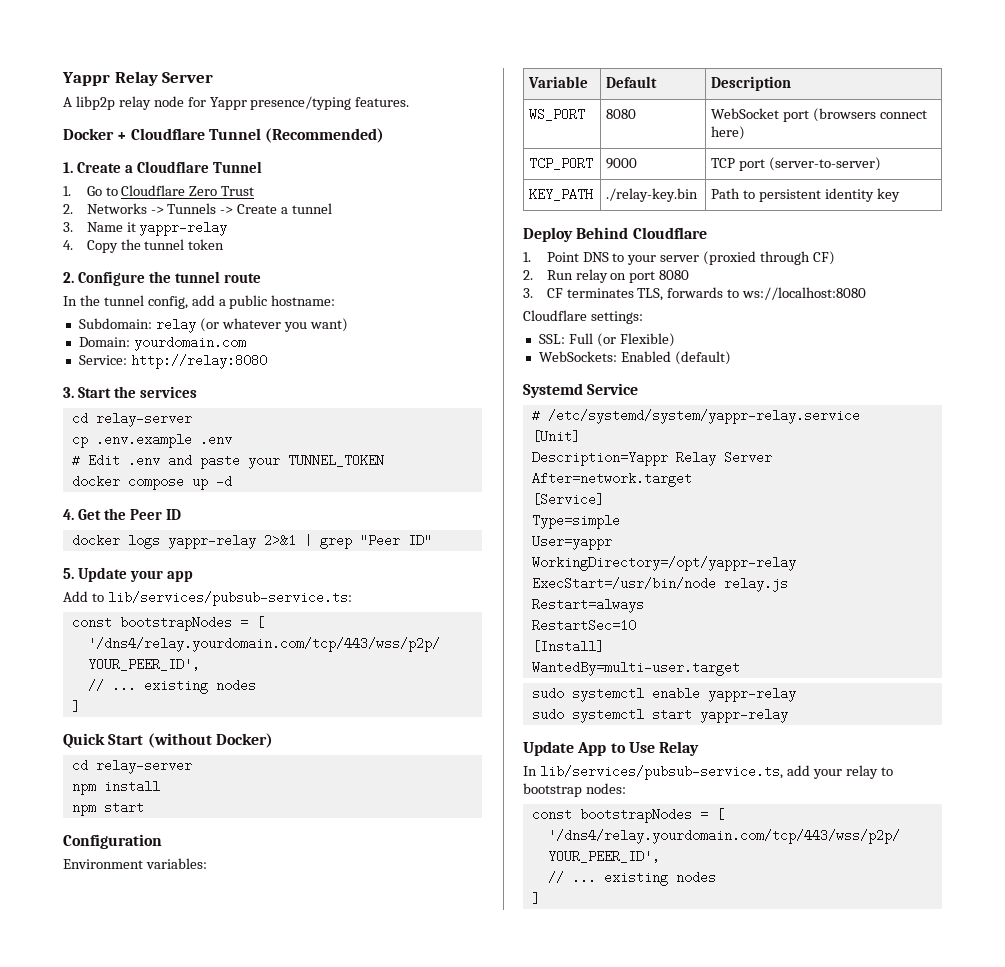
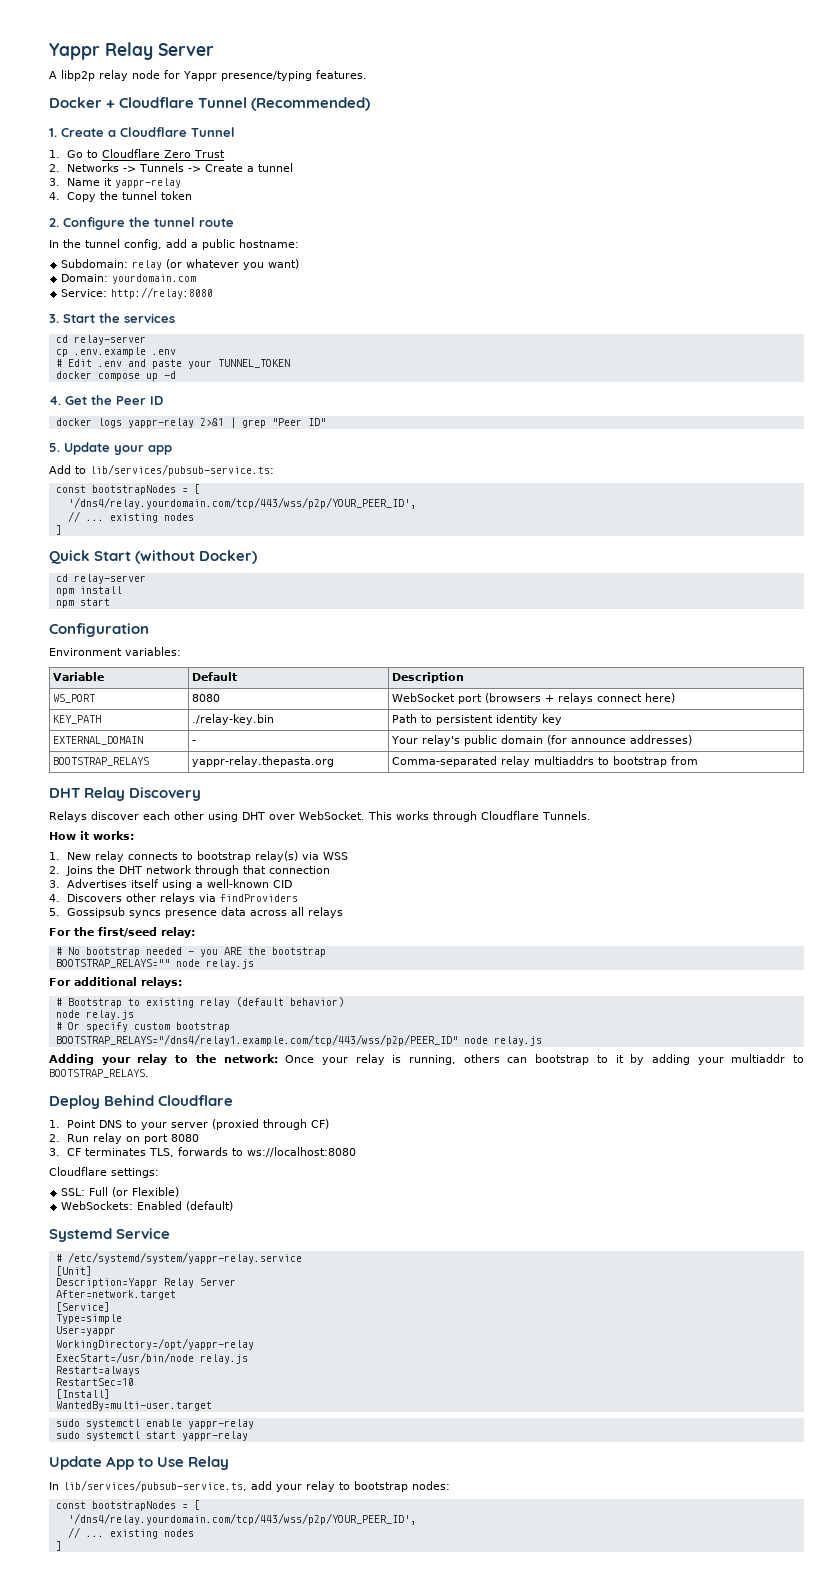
(877, 115) none -> [545,693,594,704] + relays
[529,157,594,170] [606,158,638,169] [711,157,882,171] // TCP_PORT | 9000 | TCP port (server-to-server) -> (676, 698) none
(901, 195) none -> [53,736,144,745] [192,740,197,744] [391,735,693,746] [53,757,150,766] [192,756,335,767] [392,756,699,767] [49,787,202,801] [49,811,591,822] [49,831,134,840] [49,851,349,862] [49,865,331,876] [49,879,293,890] [49,893,299,904] [49,907,344,918] [49,927,195,938] [55,947,326,957] [55,959,254,969] [49,977,182,988] [55,997,344,1008] [55,1010,134,1020] [55,1022,230,1032] [55,1034,542,1046] [49,1054,805,1065] [49,1069,149,1078] // EXTERNAL_DOMAIN | - | Your relay's public domain (for announce addresses) // BOOTSTRAP_RELAYS | yappr-relay.thepasta.org | Comma-separated relay multiaddrs to bootstrap from // DHT Relay Discovery // Relays discover each other using DHT over WebSocket. This works through Cloudflare Tunnels. // How it works: // 1. New relay connects to bootstrap relay(s) via WSS // 2. Joins the DHT network through that connection // 3. Advertises itself using a well-known CID // 4. Discovers other relays via findProviders // 5. Gossipsub syncs presence data across all relays // For the first/seed relay: // # No bootstrap needed - you ARE the bootstrap // BOOTSTRAP_RELAYS="" node relay.js // For additional relays: // # Bootstrap to existing relay (default behavior) // node relay.js // # Or specify custom bootstrap // BOOTSTRAP_RELAYS="/dns4/relay1.example.com/tcp/443/wss/p2p/PEER_ID" node relay.js // Adding your relay to the network: Once your relay is running, others can bootstrap to it by adding your multiaddr to BOOTSTRAP_RELAYS.

